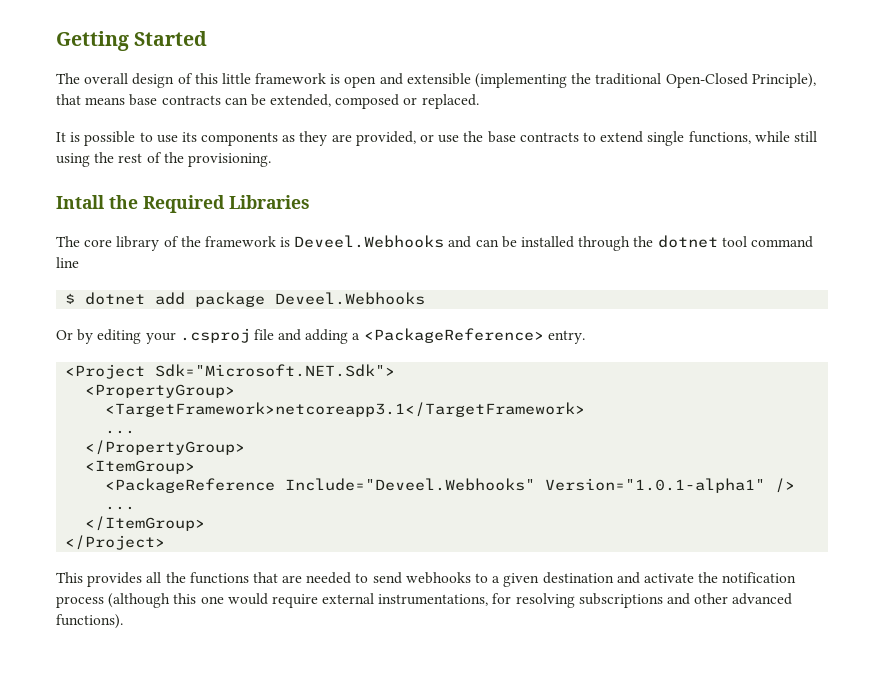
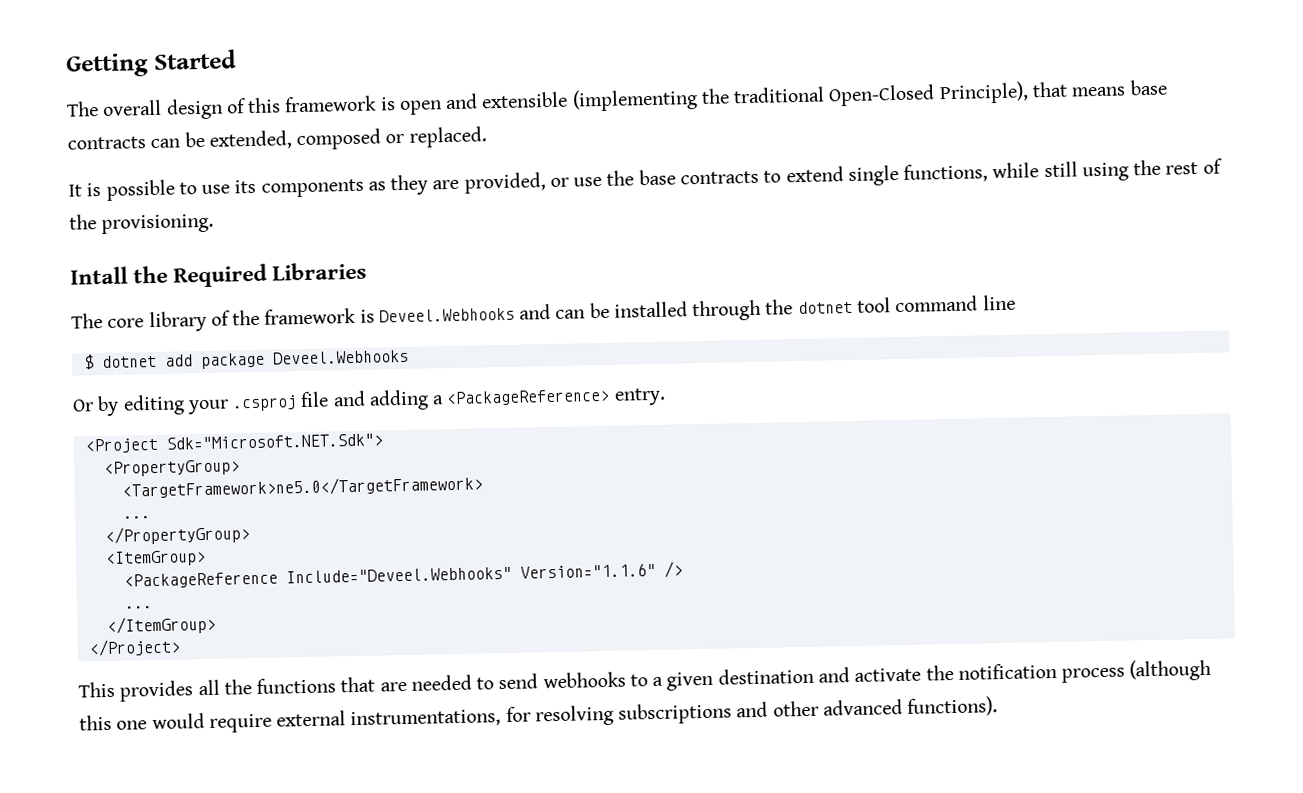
[221,73,251,84] little -> (282, 105) none
[105,402,586,417] <TargetFramework>netcoreapp3.1</TargetFramework> -> [121,475,483,499] <TargetFramework>ne5.0</TargetFramework>
[545,478,766,493] Version="1.0.1-alpha1" -> [519,562,656,579] Version="1.1.6"

